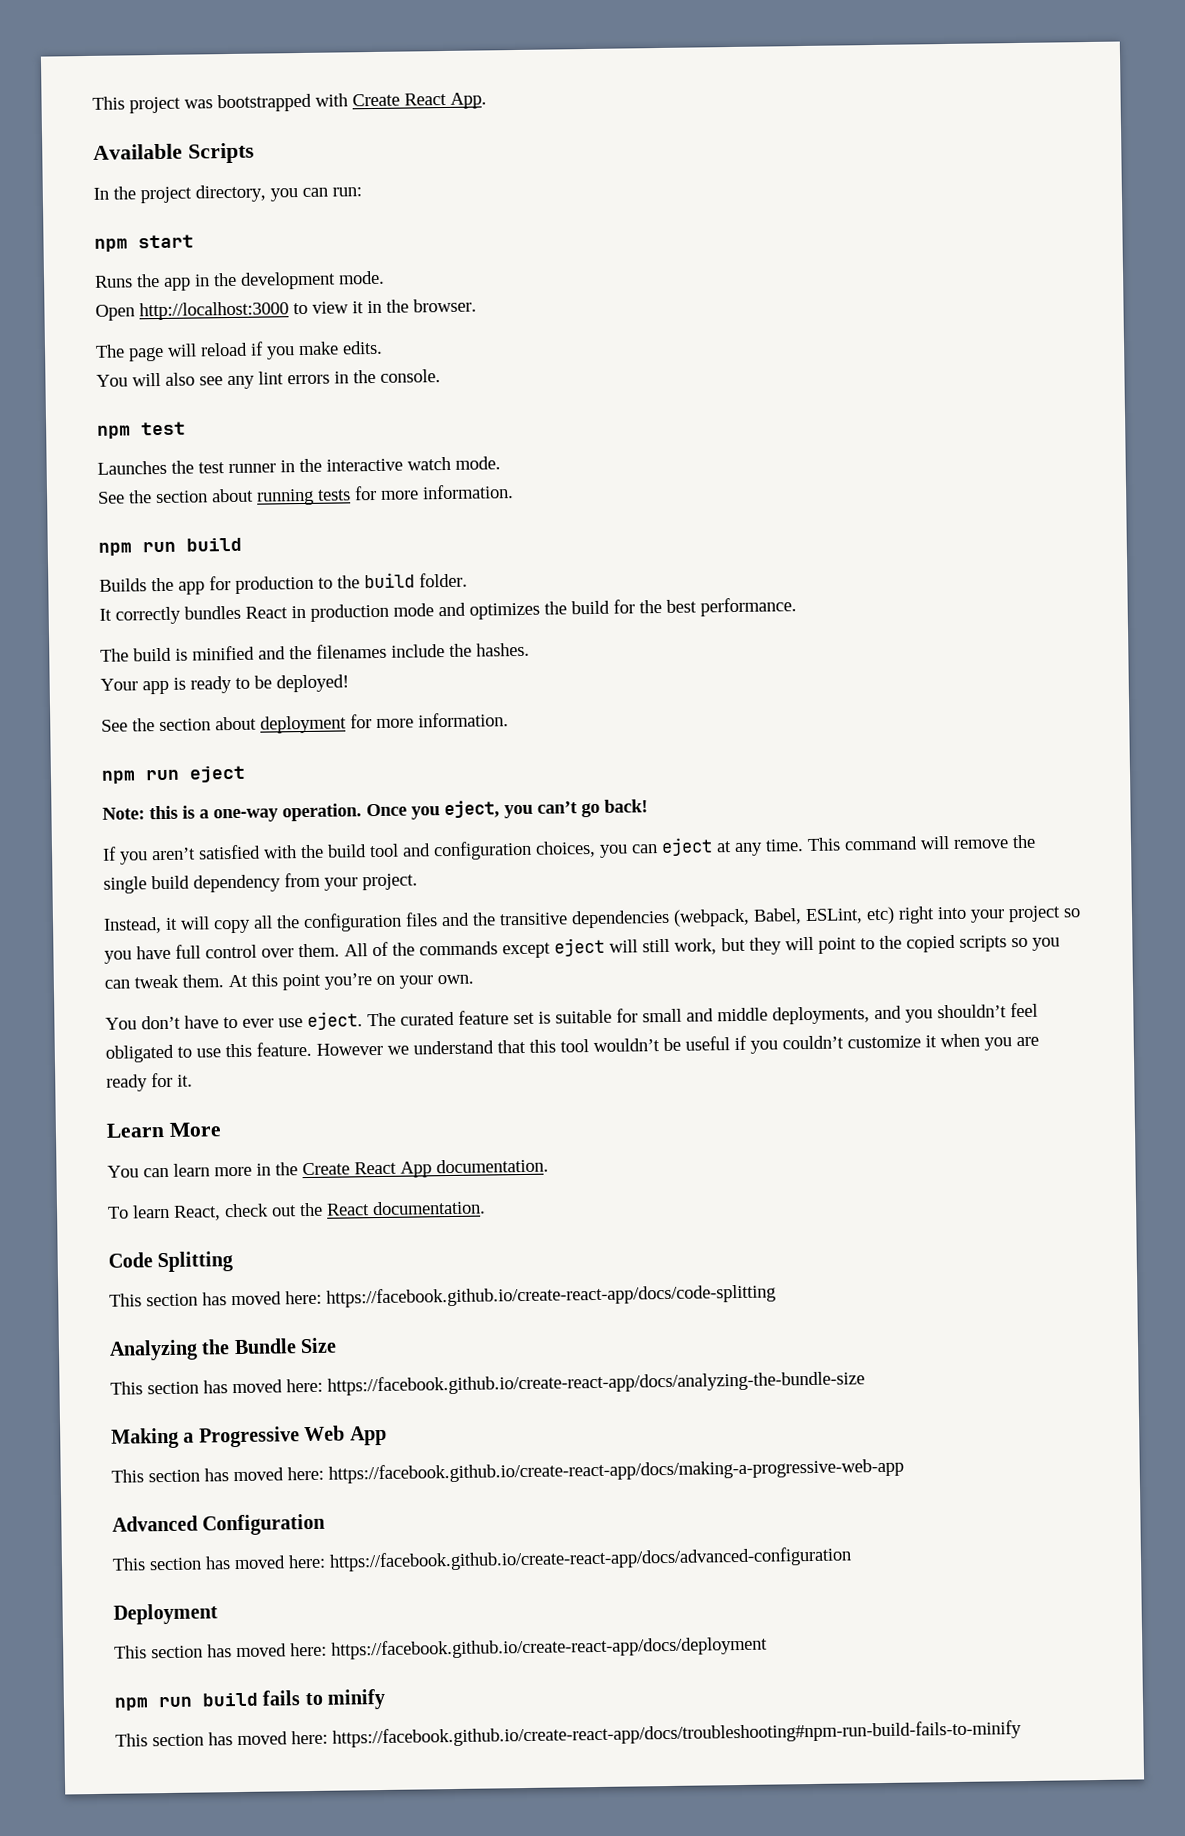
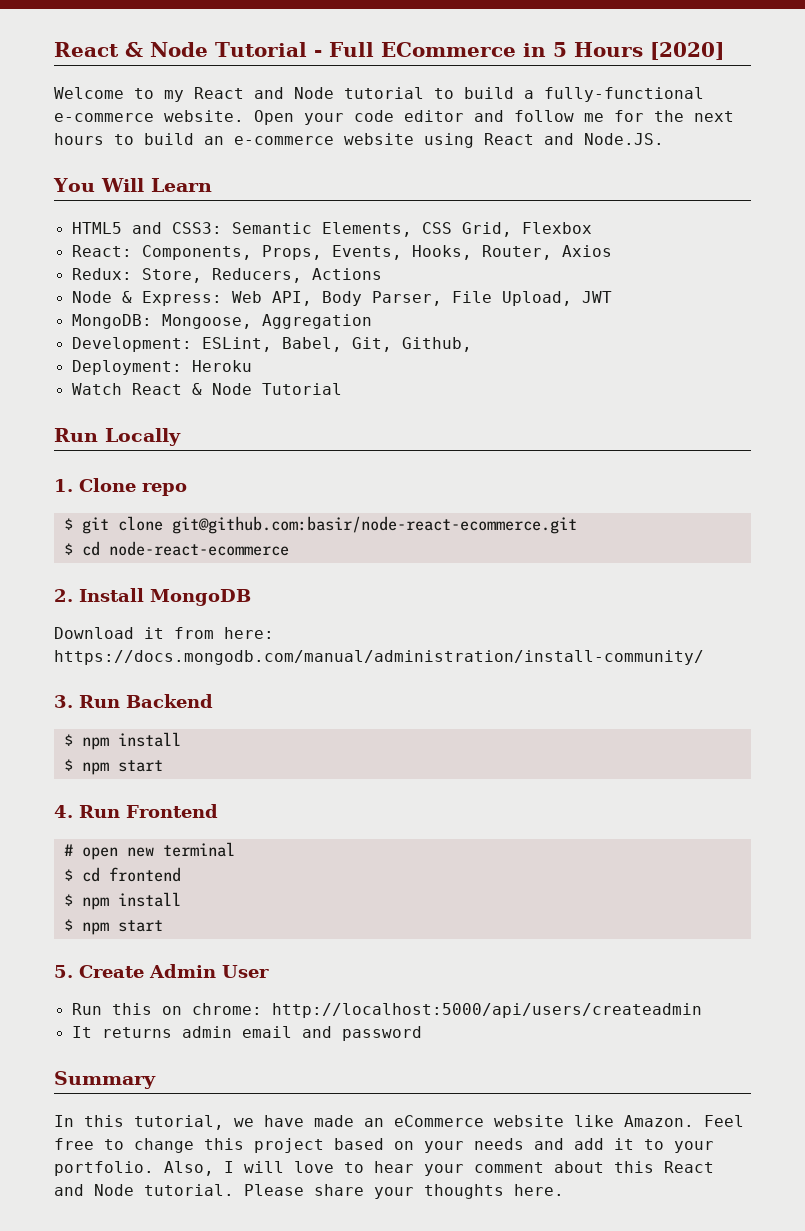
[92,92,487,114] [93,142,254,164] [93,184,362,204] [94,234,194,252] [94,270,385,291] [95,298,477,321] [95,340,383,362] [96,369,441,390] [97,421,186,439] [97,456,501,475] [98,484,514,506] [98,537,242,556] [99,572,468,595] [99,597,797,625] [100,642,530,662] [100,674,349,695] [101,712,509,734] [101,765,246,784] [102,799,648,823] [102,834,1036,865] [103,872,418,894] [103,905,1081,934] [104,934,1060,964] [104,973,474,991] [105,1002,1038,1030] [105,1033,1039,1063] [106,1072,193,1092] [106,1122,222,1138] [107,1158,549,1178] [107,1200,486,1221] [108,1251,234,1273] [109,1283,776,1308] [109,1337,338,1361] [110,1370,865,1396] [111,1425,387,1449] [111,1457,904,1484] [112,1513,326,1536] [112,1546,852,1572] [113,1603,218,1625] [114,1635,768,1660] [114,1688,387,1711] [115,1720,1022,1748] This project was bootstrapped with Create React App. // Available Scripts // In the project directory, you can run: // npm start // Runs the app in the development mode. // Open http://localhost:3000 to view it in the browser. // The page will reload if you make edits. // You will also see any lint errors in the console. // npm test // Launches the test runner in the interactive watch mode. // See the section about running tests for more information. // npm run build // Builds the app for production to the build folder. // It correctly bundles React in production mode and optimizes the build for the best performance. // The build is minified and the filenames include the hashes. // Your app is ready to be deployed! // See the section about deployment for more information. // npm run eject // Note: this is a one-way operation. Once you eject, you can’t go back! // If you aren’t satisfied with the build tool and configuration choices, you can eject at any time. This command will remove the single build dependency from your project. // Instead, it will copy all the configuration files and the transitive dependencies (webpack, Babel, ESLint, etc) right into your project so you have full control over them. All of the commands except eject will still work, but they will point to the copied scripts so you can tweak them. At this point you’re on your own. // You don’t have to ever use eject. The curated feature set is suitable for small and middle deployments, and you shouldn’t feel obligated to use this feature. However we understand that this tool wouldn’t be useful if you couldn’t customize it when you are ready for it. // Learn More // You can learn more in the Create React App documentation. // To learn React, check out the React documentation. // Code Splitting // This section has moved here: https://facebook.github.io/create-react-app/docs/code-splitting // Analyzing the Bundle Size // This section has moved here: https://facebook.github.io/create-react-app/docs/analyzing-the-bundle-size // Making a Progressive Web App // This section has moved here: https://facebook.github.io/create-react-app/docs/making-a-progressive-web-app // Advanced Configuration // This section has moved here: https://facebook.github.io/create-react-app/docs/advanced-configuration // Deployment // This section has moved here: https://facebook.github.io/create-react-app/docs/deployment // npm run build fails to minify // This section has moved here: https://facebook.github.io/create-react-app/docs/troubleshooting#npm-run-build-fails-to-minify -> [54,42,724,60] [54,87,704,102] [54,110,734,125] [54,133,664,148] [53,178,212,192] [71,222,592,237] [71,245,612,260] [71,268,382,283] [71,291,612,306] [71,314,372,329] [71,337,472,352] [71,360,252,375] [71,383,342,395] [54,428,181,446] [54,478,187,496] [63,516,577,534] [63,541,289,556] [54,588,251,606] [54,627,274,639] [54,650,704,665] [54,694,213,708] [63,732,181,750] [63,759,163,775] [54,804,218,818] [63,842,235,860] [63,867,181,882] [63,892,181,910] [63,919,163,935] [54,964,269,978] [71,1003,702,1018] [71,1026,422,1041] [54,1071,156,1089] [54,1115,744,1130] [54,1138,714,1153] [54,1161,714,1176] [54,1184,564,1199] React & Node Tutorial - Full ECommerce in 5 Hours [2020] // Welcome to my React and Node tutorial to build a fully-functional e-commerce website. Open your code editor and follow me for the next hours to build an e-commerce website using React and Node.JS. // You Will Learn // HTML5 and CSS3: Semantic Elements, CSS Grid, Flexbox // React: Components, Props, Events, Hooks, Router, Axios // Redux: Store, Reducers, Actions // Node & Express: Web API, Body Parser, File Upload, JWT // MongoDB: Mongoose, Aggregation // Development: ESLint, Babel, Git, Github, // Deployment: Heroku // Watch React & Node Tutorial // Run Locally // 1. Clone repo // $ git clone git@github.com:basir/node-react-ecommerce.git // $ cd node-react-ecommerce // 2. Install MongoDB // Download it from here: https://docs.mongodb.com/manual/administration/install-community/ // 3. Run Backend // $ npm install // $ npm start // 4. Run Frontend // # open new terminal // $ cd frontend // $ npm install // $ npm start // 5. Create Admin User // Run this on chrome: http://localhost:5000/api/users/createadmin // It returns admin email and password // Summary // In this tutorial, we have made an eCommerce website like Amazon. Feel free to change this project based on your needs and add it to your portfolio. Also, I will love to hear your comment about this React and Node tutorial. Please share your thoughts here.

